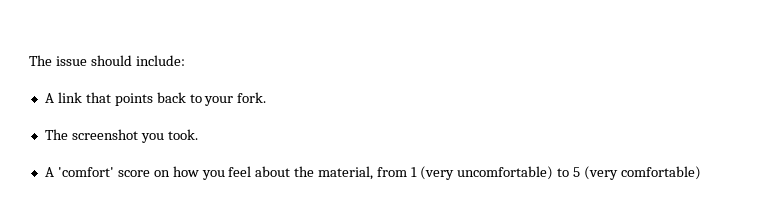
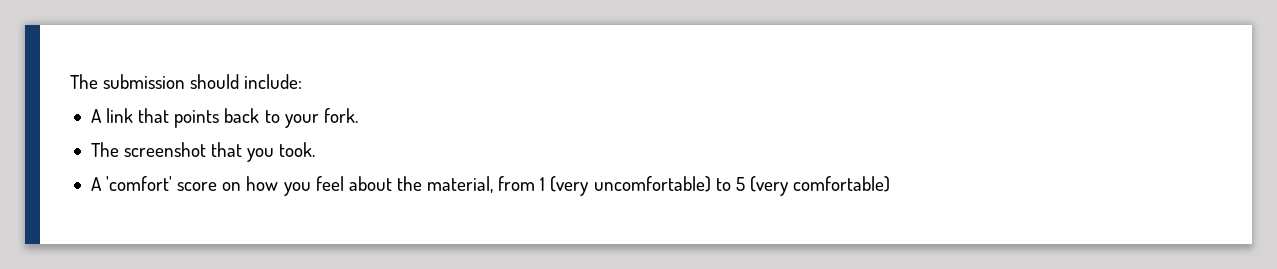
[29,55,87,66] The issue -> [70,74,186,89] The submission
(138, 134) none -> [211,142,243,157] that

